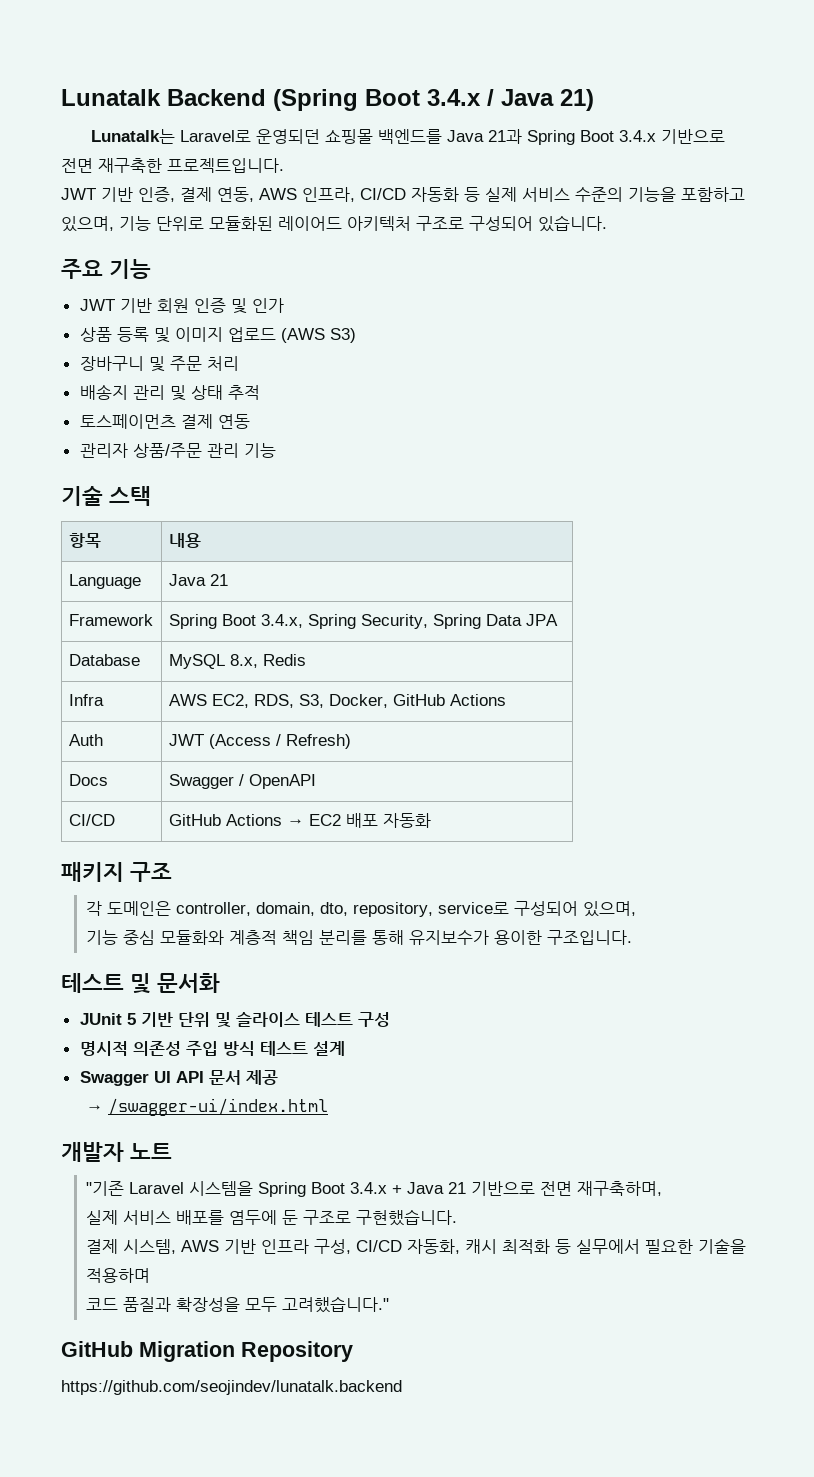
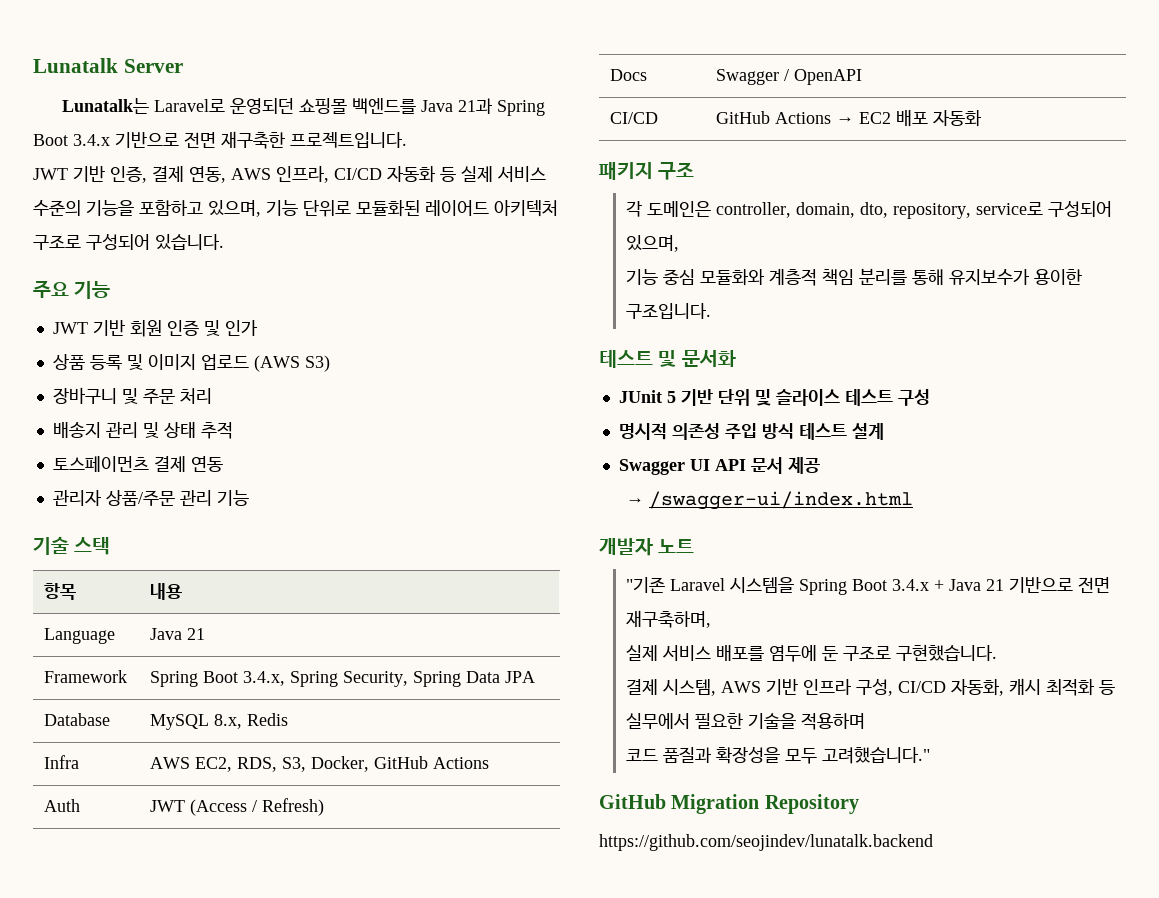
[167,89,594,111] Backend (Spring Boot 3.4.x / Java 21) -> [123,59,183,73] Server

